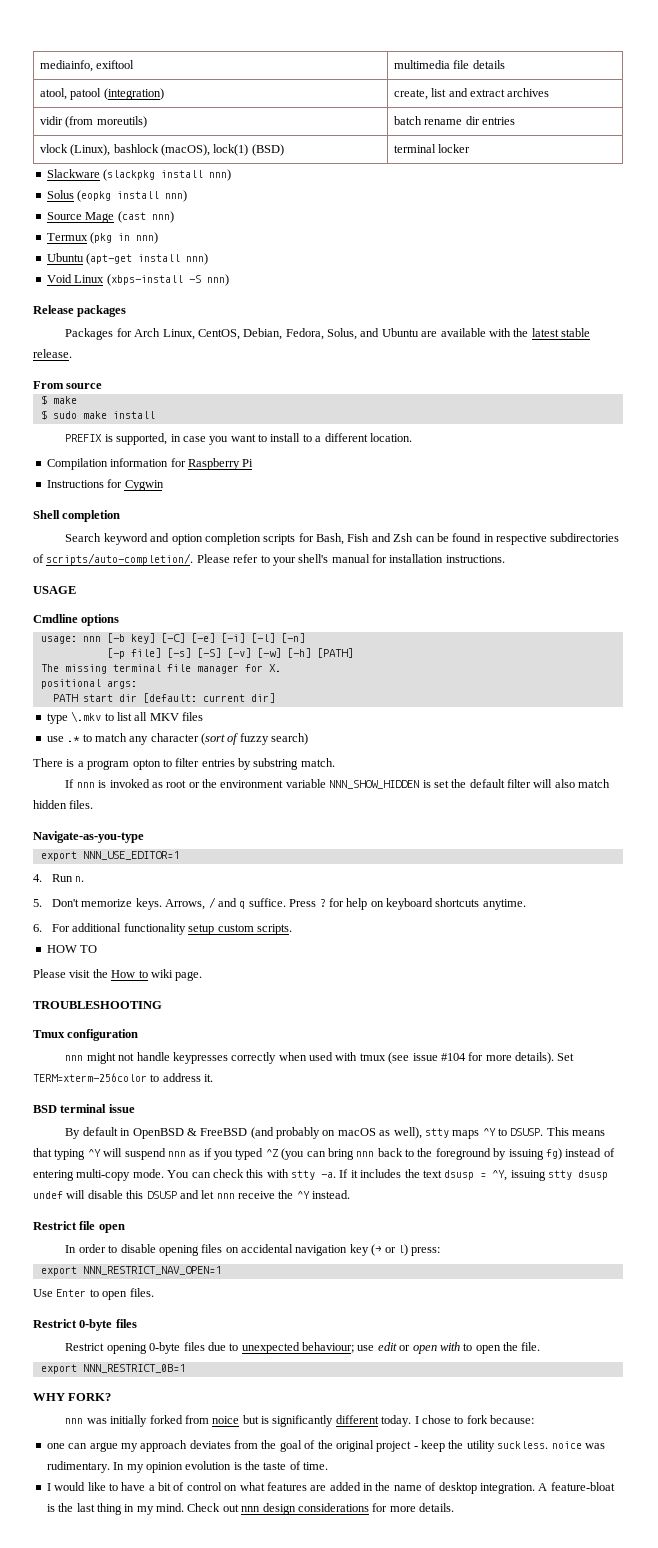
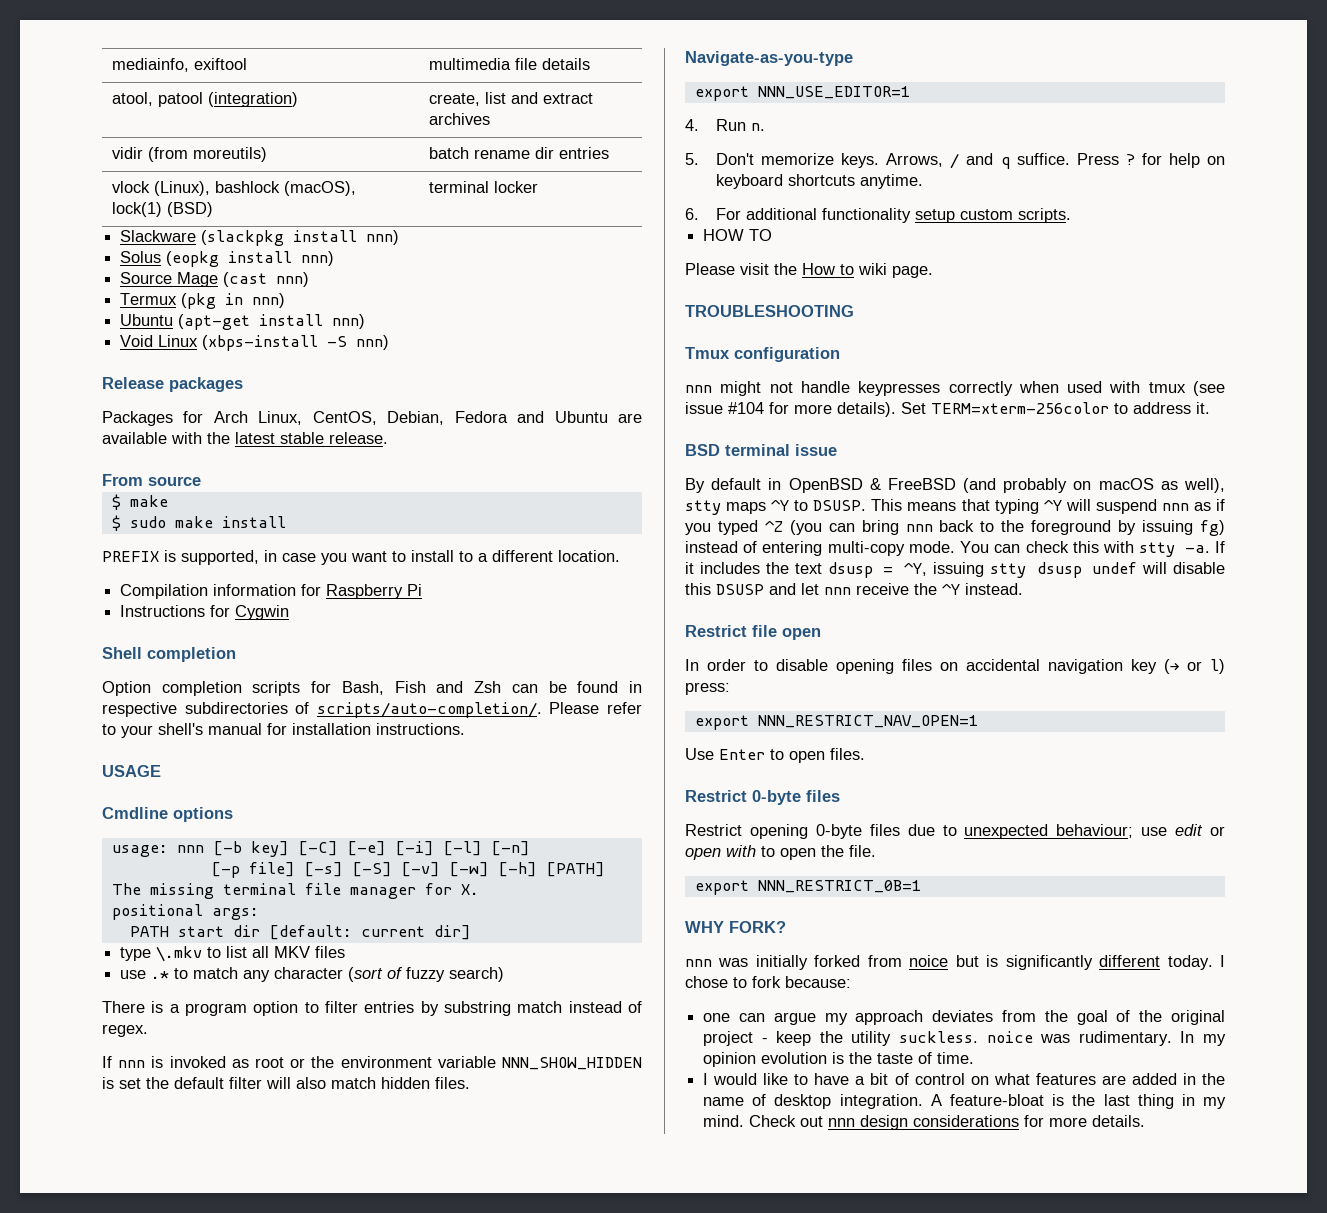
[285,328,358,340] Fedora, Solus, -> [454,411,508,423] Fedora
[65,533,203,545] Search keyword and option -> [102,681,151,696] Option
[132,759,161,770] opton -> [253,1001,299,1016] option
[300,758,335,767] match. -> [517,1001,642,1013] [102,1024,148,1037] match instead of regex.

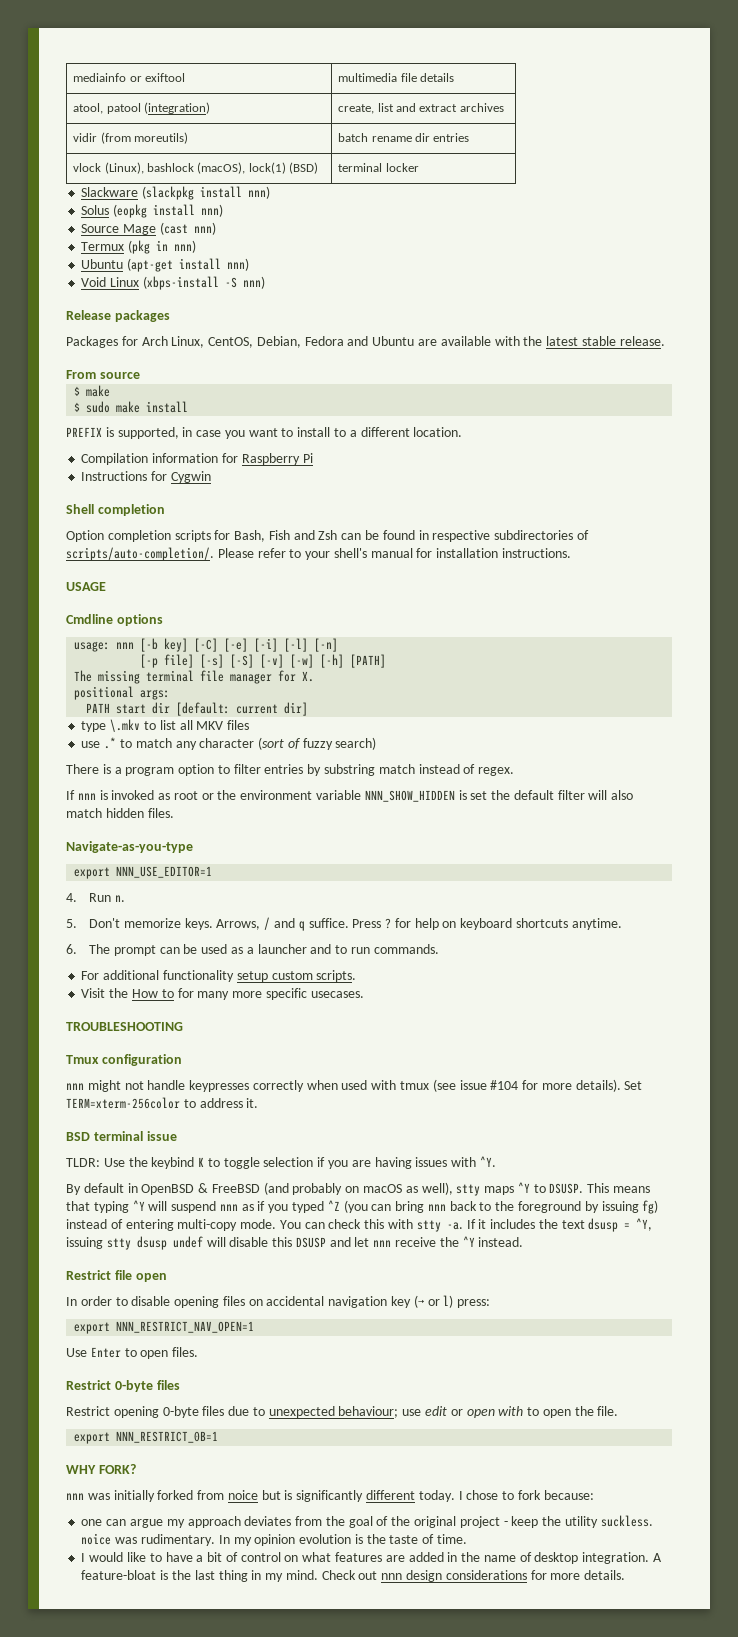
[112,58,190,72] mediainfo, -> [73,73,142,82] mediainfo or
(699, 214) none -> [89,944,439,956] The prompt can be used as a launcher and to run commands. //
[703,229,773,241] [685,263,933,278] HOW TO // Please visit the How to wiki page. -> [81,988,364,1000] Visit the How to for many more specific usecases.
(837, 450) none -> [66,1156,496,1169] // TLDR: Use the keybind K to toggle selection if you are having issues with ^Y.

